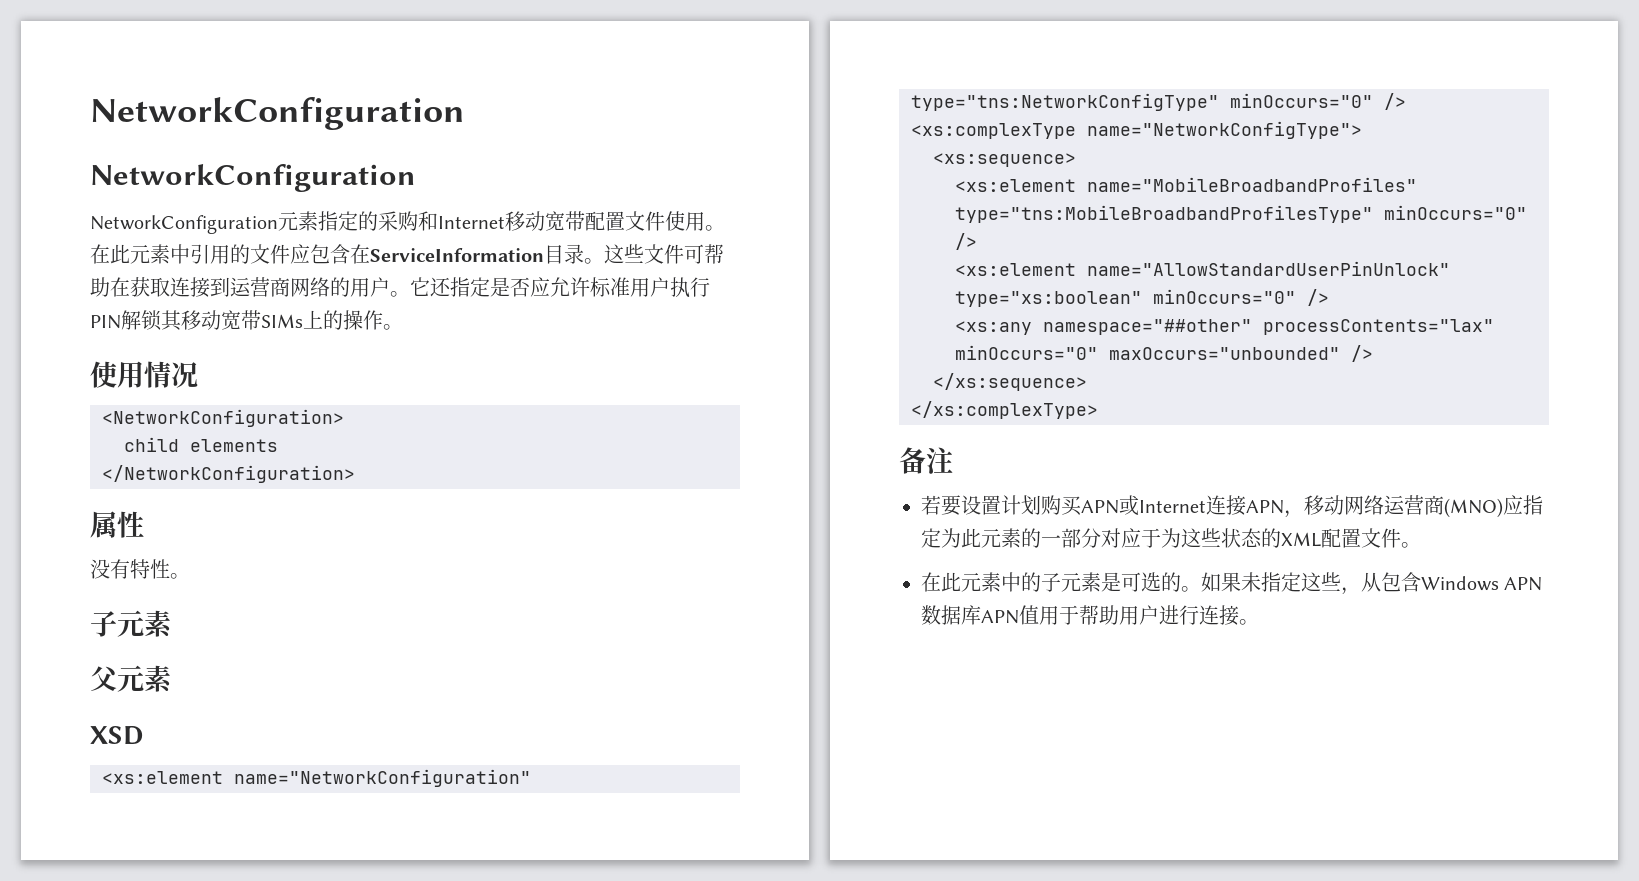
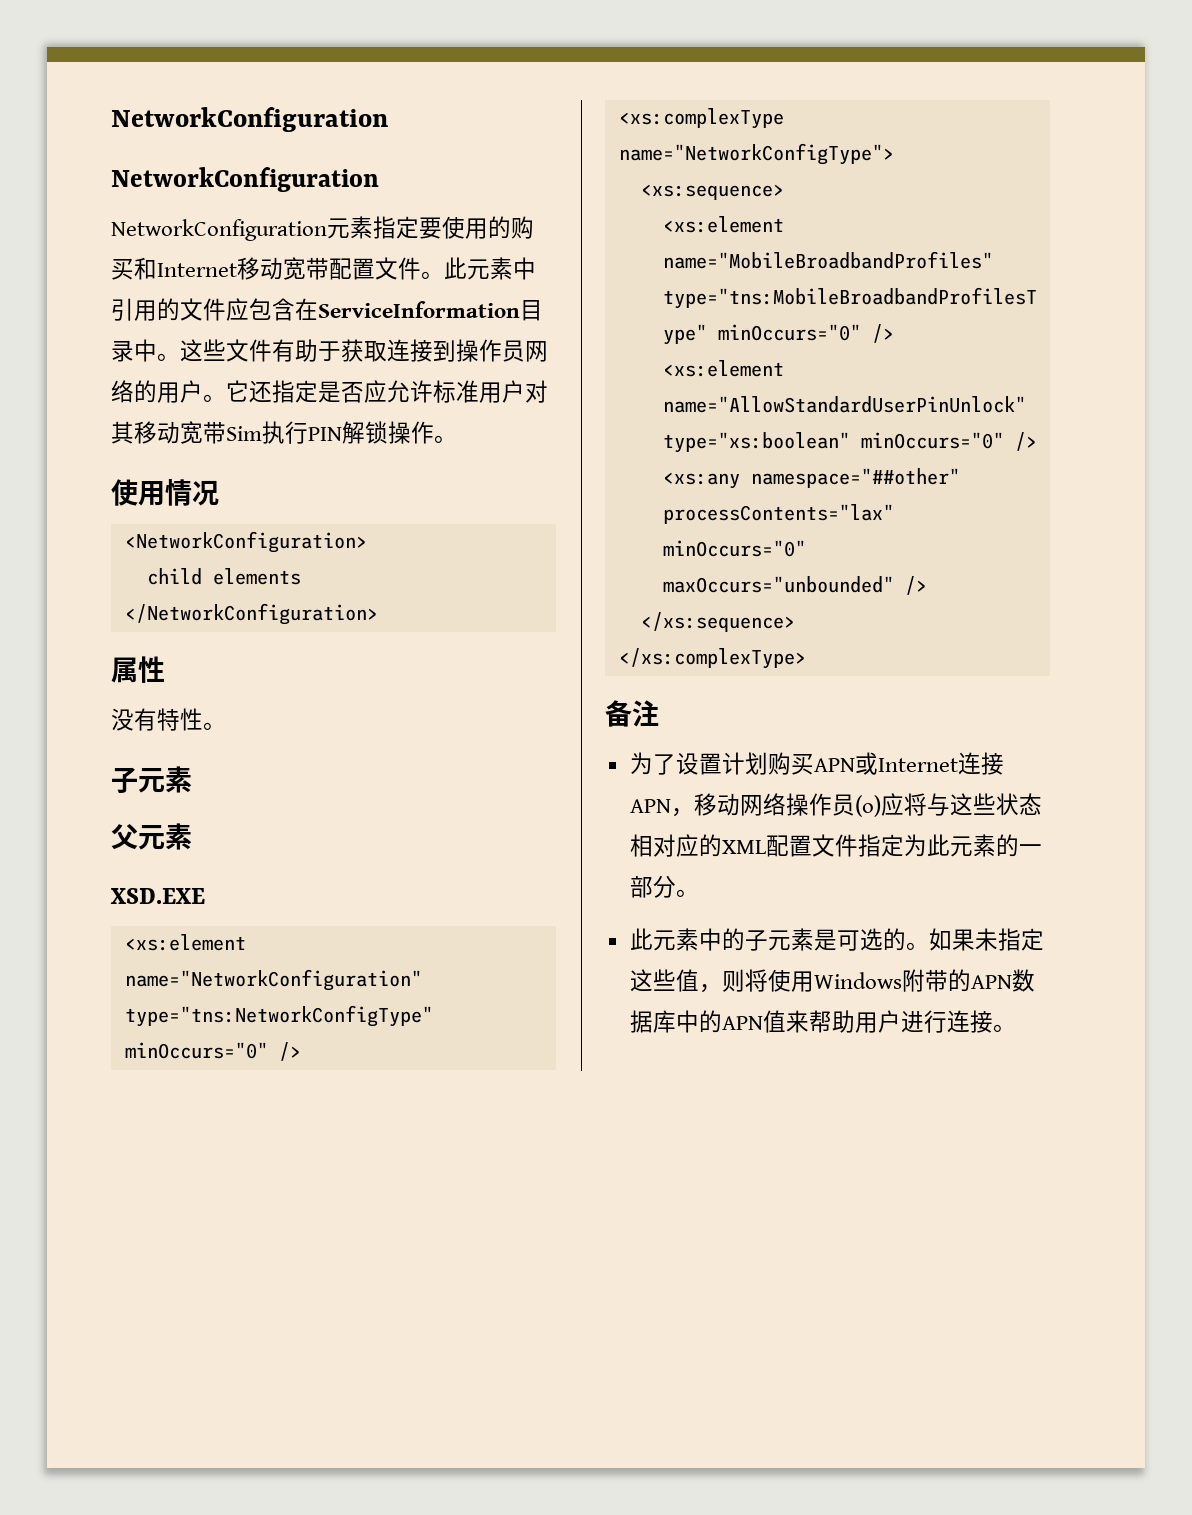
[358,211,418,231] 的采购 -> [419,216,534,239] [111,258,134,280] 要使用的购买
[665,211,725,231] [90,244,110,264] 使用。在 -> [421,271,444,279] 。
(584, 254) none -> [134,339,157,362] 中
[684,244,724,264] [90,277,130,297] 可帮助在 -> [272,339,341,362] 有助于
[230,277,290,297] 运营商 -> [456,339,525,362] 操作员
[670,277,710,298] [90,310,343,331] 执行PIN解锁其移动宽带SIMs上的 -> [525,380,548,403] [111,421,388,444] 对其移动宽带Sim执行PIN解锁
[90,726,144,745] XSD -> [110,888,205,904] XSD.EXE
[921,495,961,516] 若要 -> [629,752,676,775] 为了
[1384,495,1523,518] 运营商(MNO)应 -> [785,793,1042,817] [629,834,858,857] 操作员(o)应将与这些状态相对应的XML配置文件
[1101,528,1421,548] [921,572,941,592] 对应于为这些状态的XML配置文件。 // 在 -> [675,889,699,897] 。 //
[1341,572,1543,595] [921,605,1079,625] ，从包含Windows APN数据库APN值用于 -> [675,969,1035,993] [629,1010,809,1033] 值，则将使用Windows附带的APN数据库中的APN值来

